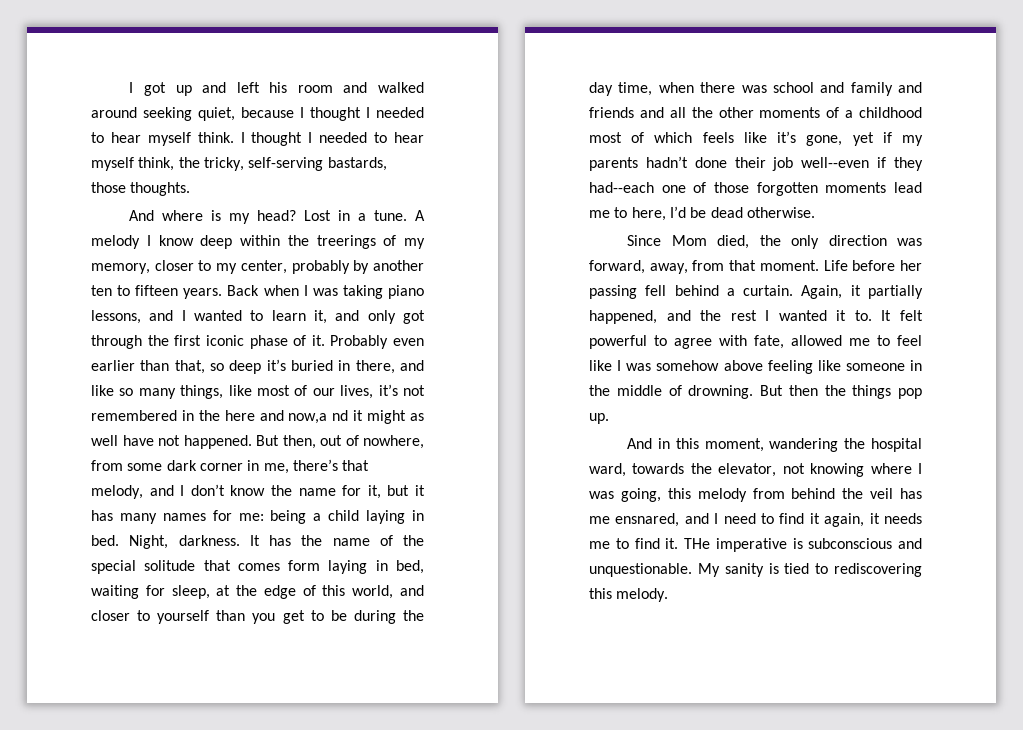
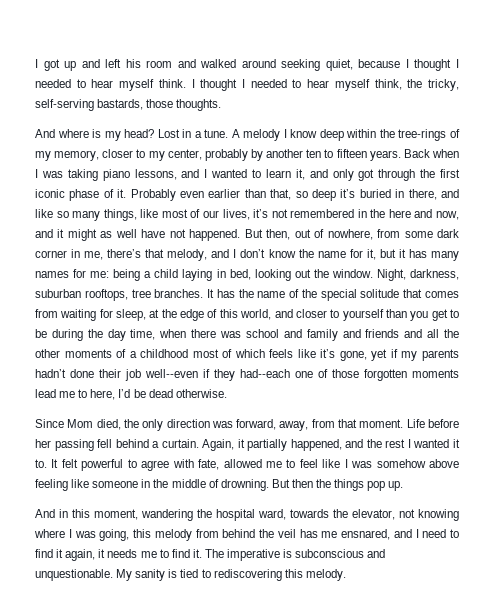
[316,235,376,249] treerings -> [398,129,447,141] tree-rings
[288,410,349,424] now,a nd -> [436,211,459,220] [35,229,53,238] now, and
[91,535,240,549] bed. Night, darkness. -> [229,269,459,281] [35,289,204,301] bed, looking out the window. Night, darkness, suburban rooftops, tree branches.
[288,560,424,574] form laying in bed, -> [35,309,58,318] from
[684,538,710,549] THe -> [204,549,224,558] The

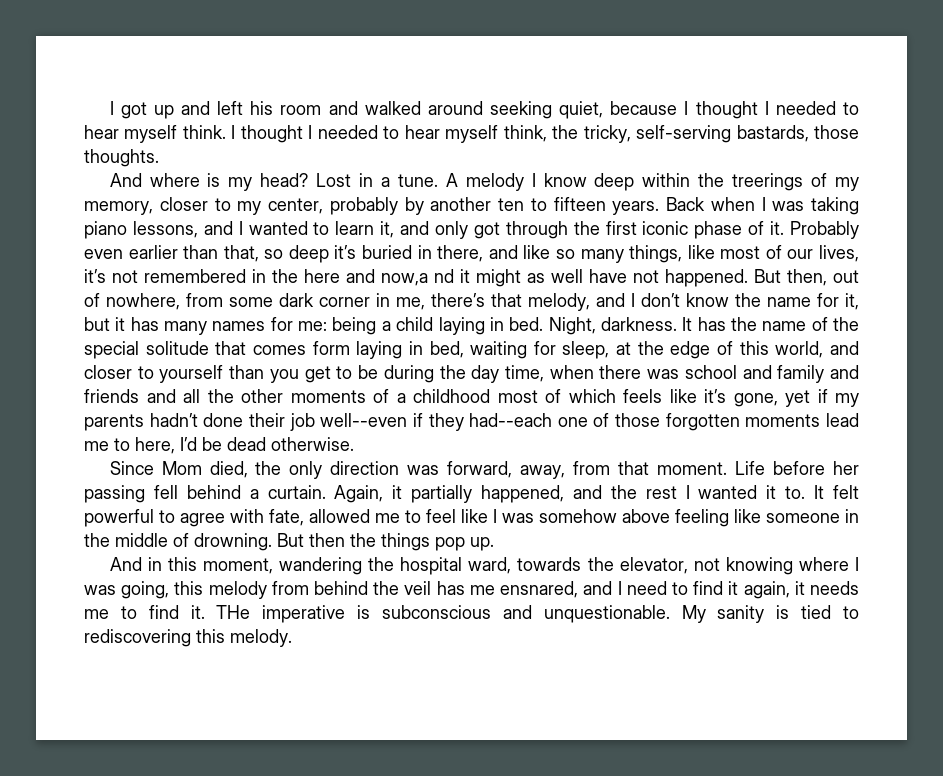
[398,129,447,141] tree-rings -> [732,173,804,191] treerings
[436,211,459,220] [35,229,53,238] now, and -> [381,269,454,286] now,a nd
[229,269,459,281] [35,289,204,301] bed, looking out the window. Night, darkness, suburban rooftops, tree branches. -> [509,317,677,335] bed. Night, darkness.
[35,309,58,318] from -> [312,341,464,359] form laying in bed,
[204,549,224,558] The -> [216,605,251,619] THe

